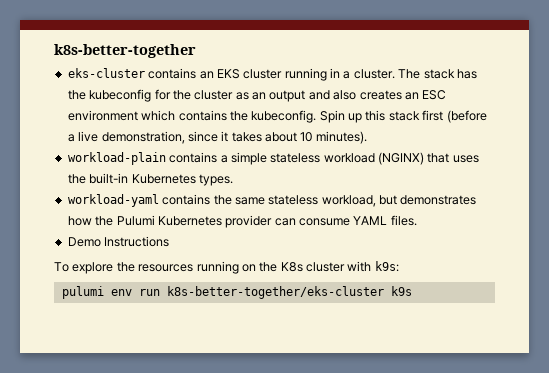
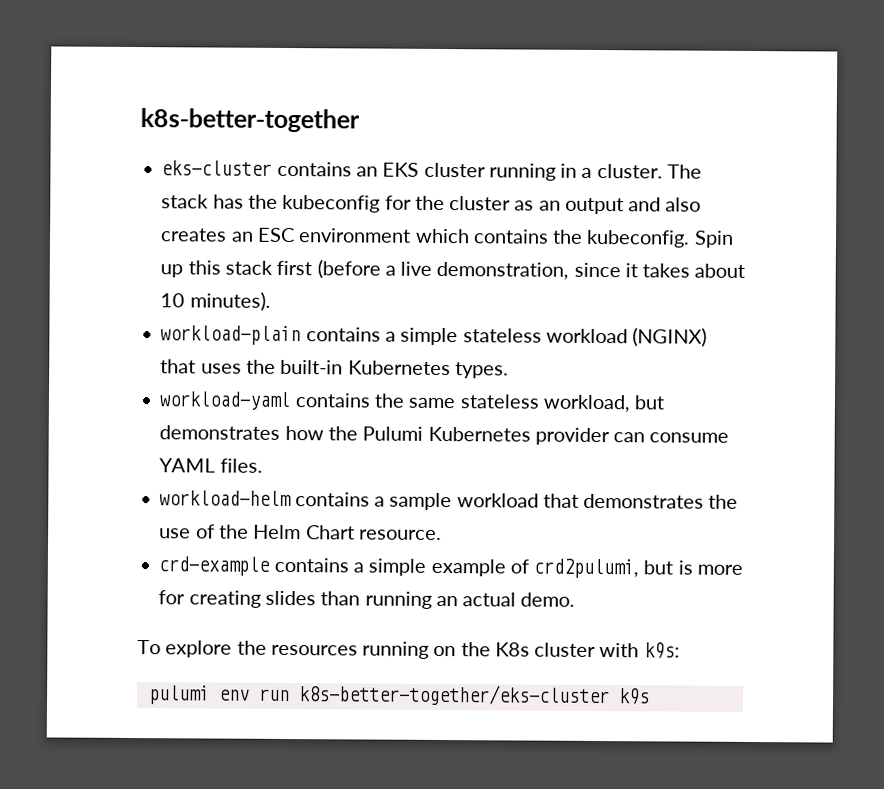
[67,236,170,247] Demo Instructions -> [159,490,739,511] [159,524,442,540] [158,556,743,579] [158,590,576,609] workload-helm contains a sample workload that demonstrates the use of the Helm Chart resource. // crd-example contains a simple example of crd2pulumi, but is more for creating slides than running an actual demo.

